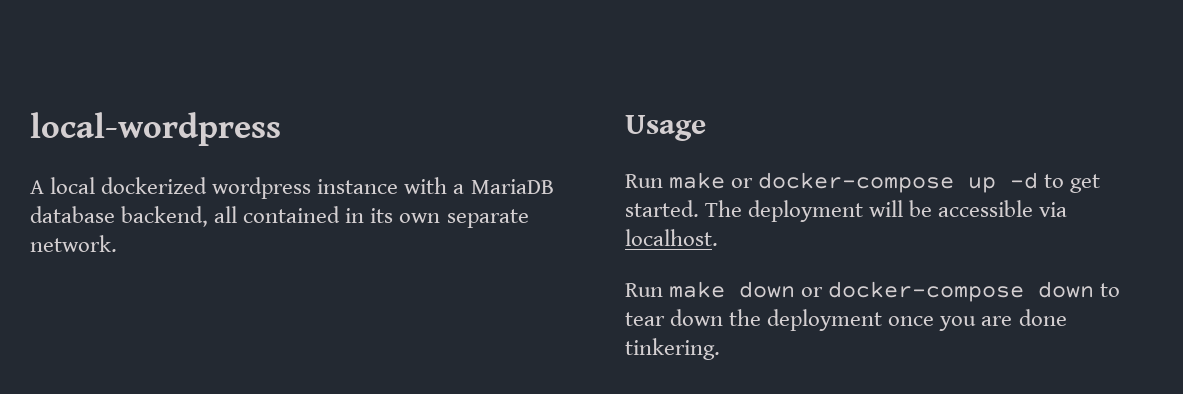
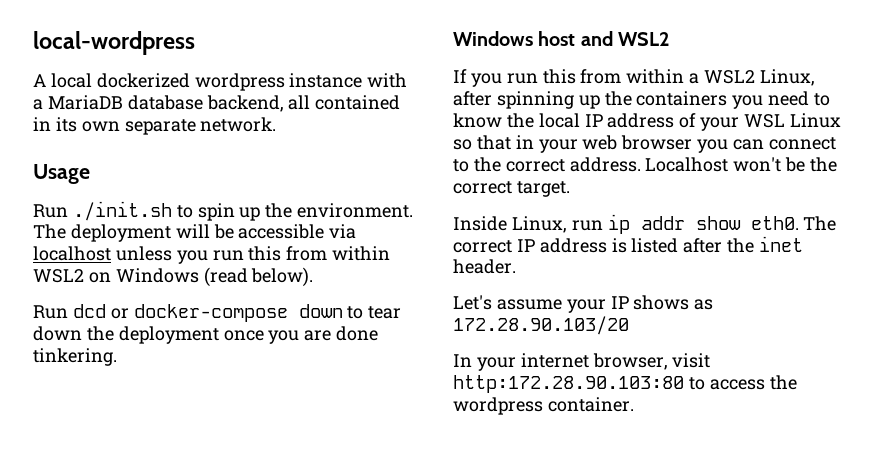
[669,172,1101,193] [625,200,699,217] make or docker-compose up -d to get started. -> [72,201,414,221] ./init.sh to spin up the environment.
[625,229,718,246] [625,281,796,298] localhost. // Run make down -> [33,246,391,264] [33,267,314,287] [33,304,106,319] localhost unless you run this from within WSL2 on Windows (read below). // Run dcd
(720, 349) none -> [453,31,671,46] [453,69,815,87] [453,91,831,109] [453,113,841,131] [453,135,836,153] [453,157,838,172] [453,181,570,197] [453,214,837,234] [453,236,804,253] [453,259,516,274] [453,295,714,313] [453,316,629,335] [453,353,711,371] [453,375,797,393] [453,397,634,415] // Windows host and WSL2 // If you run this from within a WSL2 Linux, after spinning up the containers you need to know the local IP address of your WSL Linux so that in your web browser you can connect to the correct address. Localhost won't be the correct target. // Inside Linux, run ip addr show eth0. The correct IP address is listed after the inet header. // Let's assume your IP shows as 172.28.90.103/20 // In your internet browser, visit http:172.28.90.103:80 to access the wordpress container.

